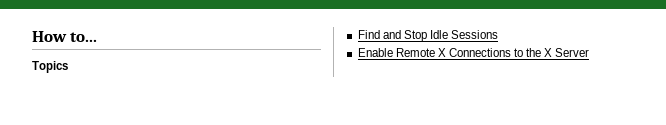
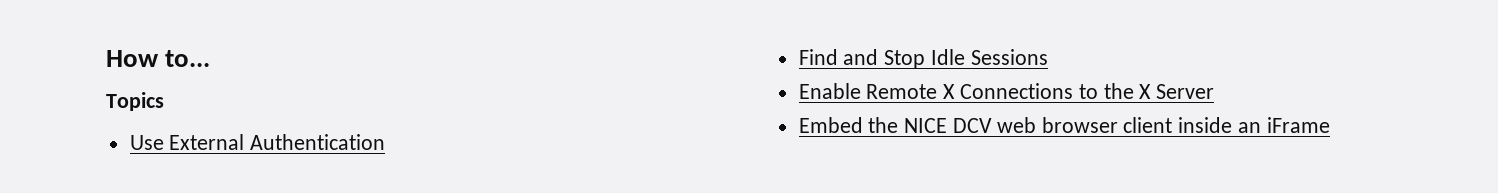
(68, 67) none -> [129,134,386,150] // Use External Authentication
(590, 52) none -> [798,117,1330,133] // Embed the NICE DCV web browser client inside an iFrame

